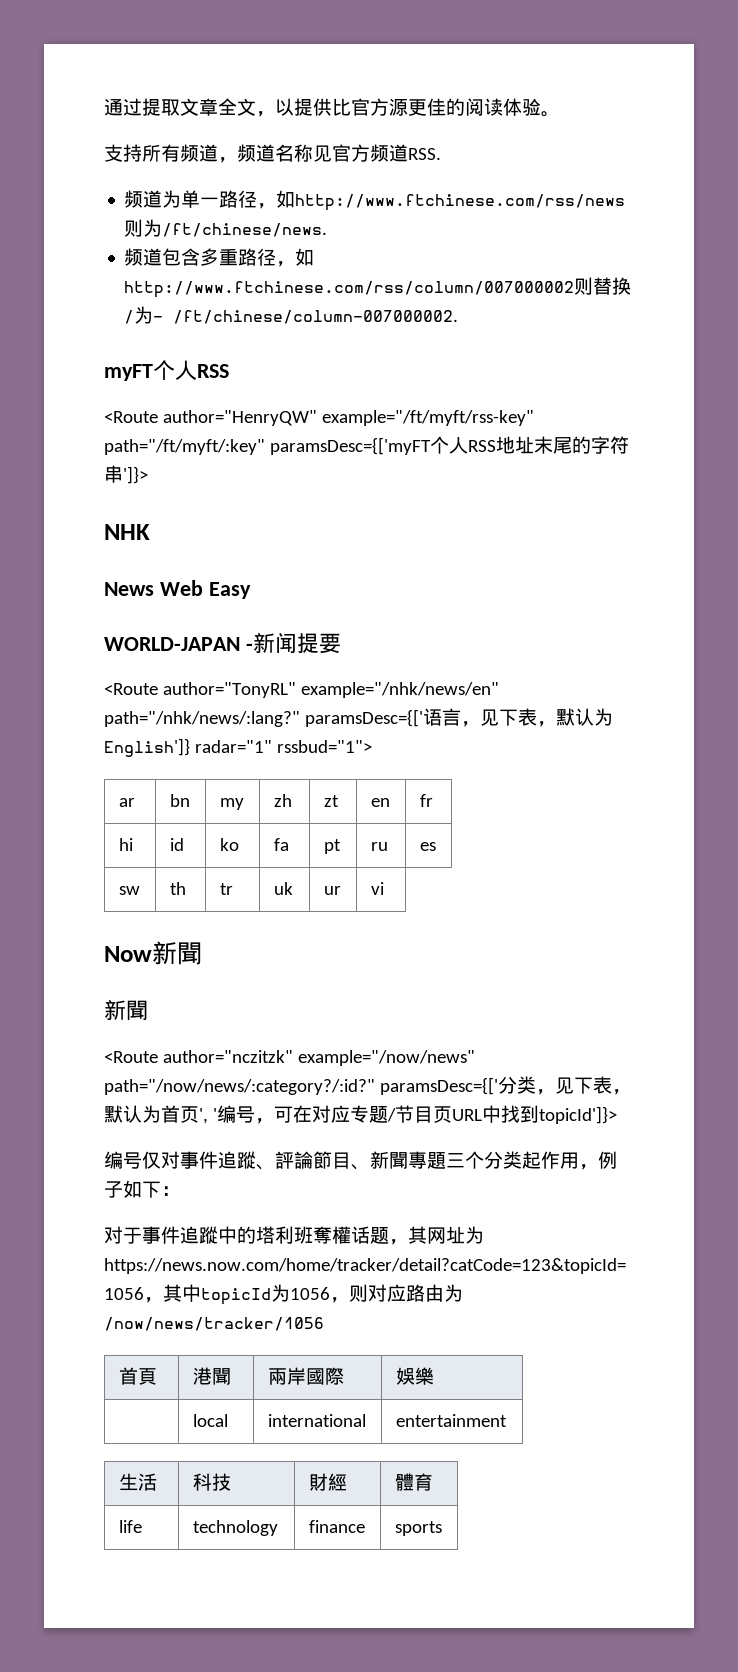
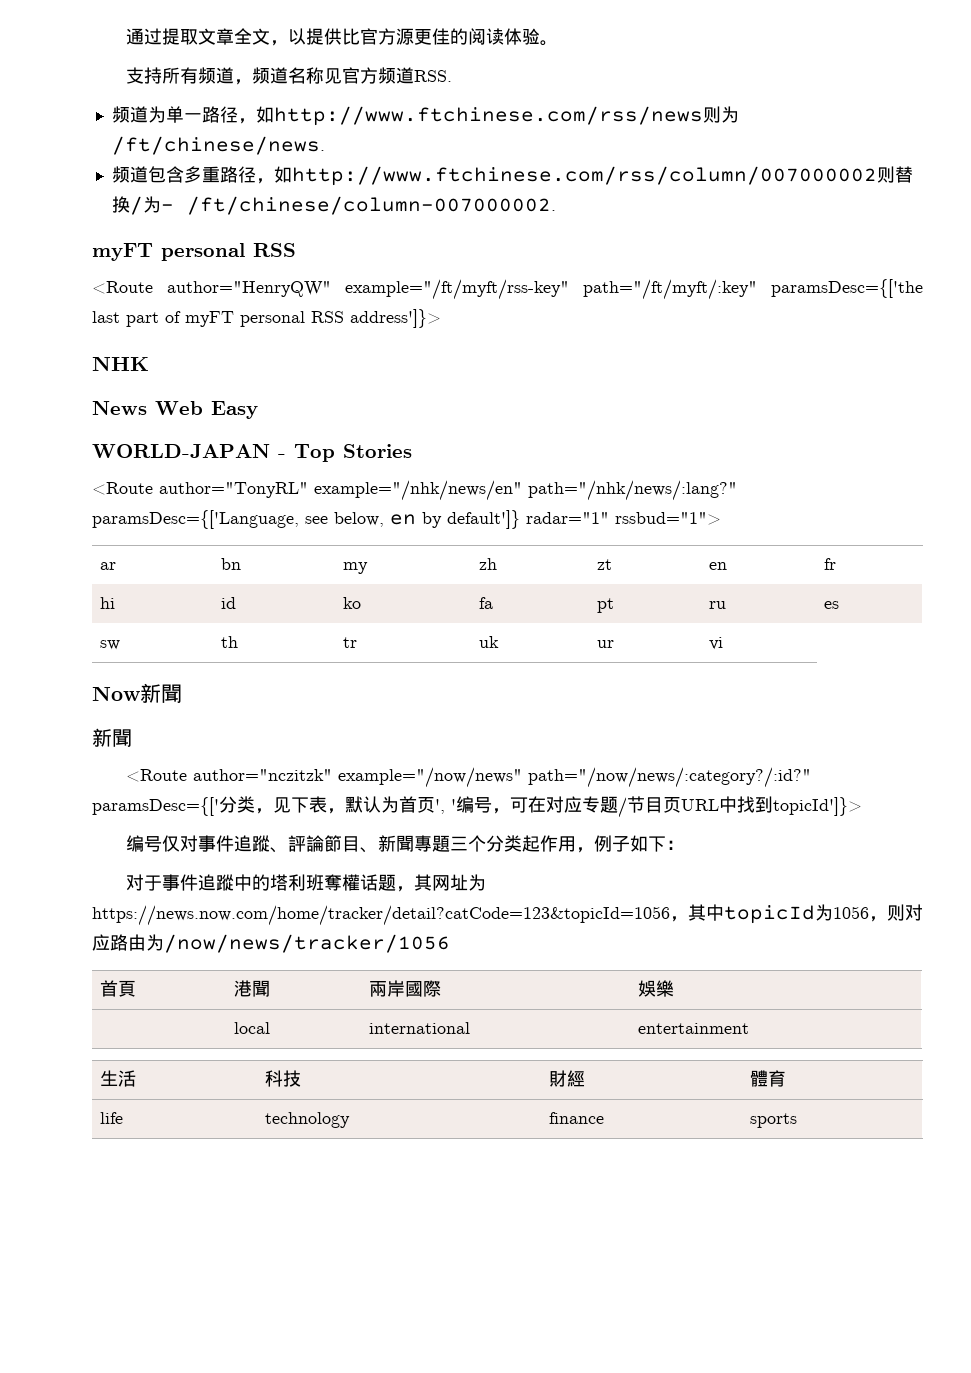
[153,360,197,380] 个人 -> [161,243,245,261] personal
[269,436,629,455] [104,465,148,484] paramsDesc={['myFT个人RSS地址末尾的字符串']}> -> [771,279,923,298] [92,309,441,328] paramsDesc={['the last part of myFT personal RSS address']}>
[252,632,341,654] 新闻提要 -> [294,444,412,462] Top Stories
[304,708,613,727] [104,738,190,757] paramsDesc={['语言，见下表，默认为English']} -> [92,510,520,529] paramsDesc={['Language, see below, en by default']}

